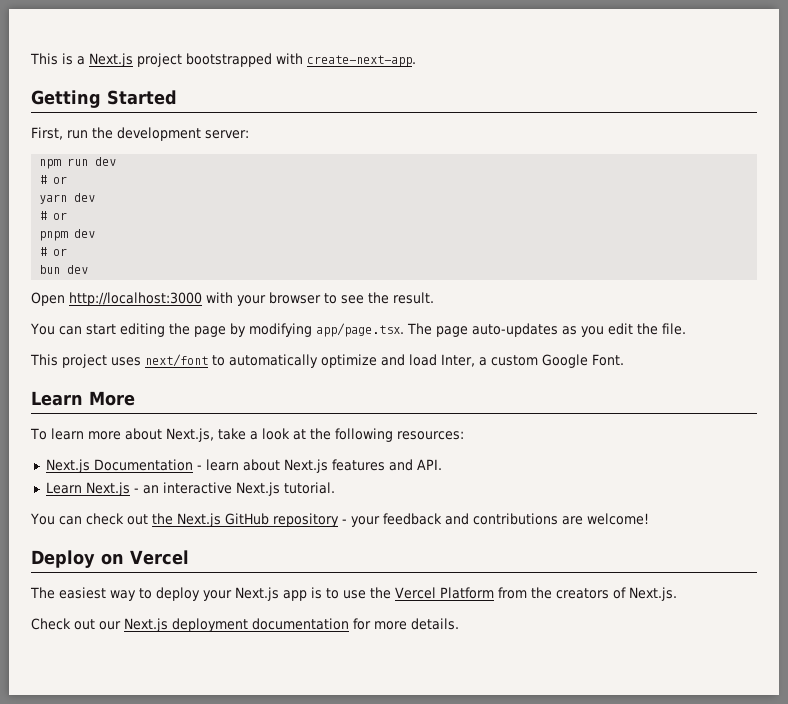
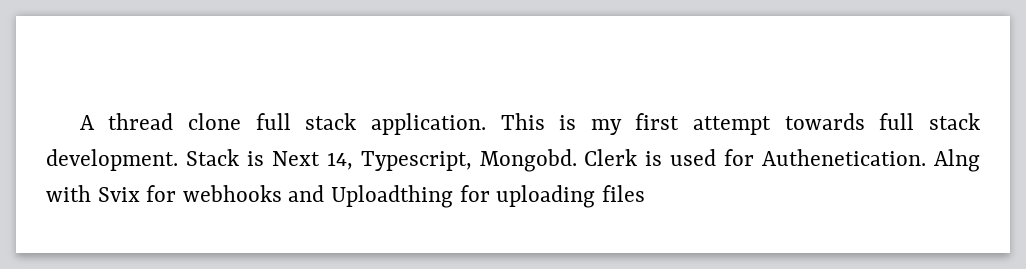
[30,53,416,67] [31,90,177,108] [31,127,249,141] [39,157,117,169] [39,175,68,184] [39,193,96,204] [39,211,68,220] [39,229,96,241] [39,247,68,256] [39,265,89,274] [31,292,434,306] [30,323,686,337] [30,354,624,368] [31,391,135,406] [30,428,464,442] [45,459,442,473] [45,482,335,496] [30,513,649,527] [31,550,189,568] [30,587,677,601] [31,618,459,632] This is a Next.js project bootstrapped with create-next-app. // Getting Started // First, run the development server: // npm run dev // # or // yarn dev // # or // pnpm dev // # or // bun dev // Open http://localhost:3000 with your browser to see the result. // You can start editing the page by modifying app/page.tsx. The page auto-updates as you edit the file. // This project uses next/font to automatically optimize and load Inter, a custom Google Font. // Learn More // To learn more about Next.js, take a look at the following resources: // Next.js Documentation - learn about Next.js features and API. // Learn Next.js - an interactive Next.js tutorial. // You can check out the Next.js GitHub repository - your feedback and contributions are welcome! // Deploy on Vercel // The easiest way to deploy your Next.js app is to use the Vercel Platform from the creators of Next.js. // Check out our Next.js deployment documentation for more details. -> [79,113,980,135] [46,149,980,172] [46,185,645,208] A thread clone full stack application. This is my first attempt towards full stack development. Stack is Next 14, Typescript, Mongobd. Clerk is used for Authenetication. Alng with Svix for webhooks and Uploadthing for uploading files

